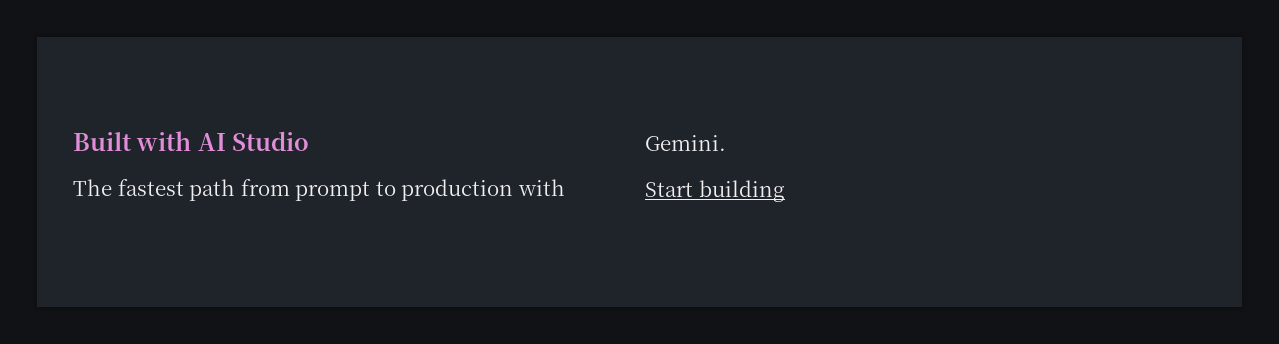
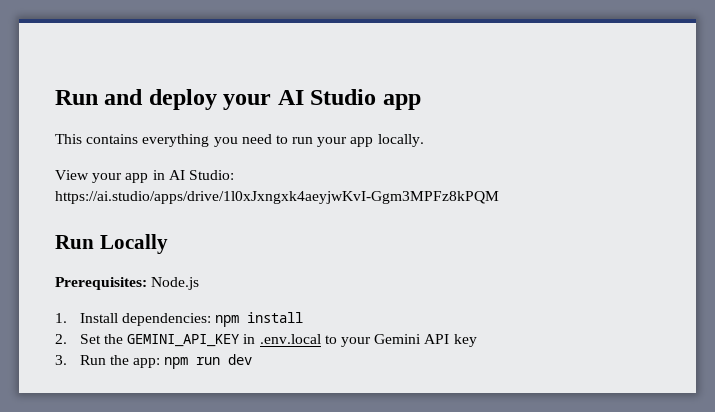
[73,131,310,151] [73,179,565,201] [645,135,726,151] [645,180,785,202] Built with AI Studio // The fastest path from prompt to production with Gemini. // Start building -> [55,89,421,110] [55,134,424,147] [55,170,234,183] [55,191,499,204] [55,234,168,254] [55,277,200,290] [55,312,304,327] [55,334,477,347] [55,354,253,369] Run and deploy your AI Studio app // This contains everything you need to run your app locally. // View your app in AI Studio: https://ai.studio/apps/drive/1l0xJxngxk4aeyjwKvI-Ggm3MPFz8kPQM // Run Locally // Prerequisites: Node.js // 1. Install dependencies: npm install // 2. Set the GEMINI_API_KEY in .env.local to your Gemini API key // 3. Run the app: npm run dev

